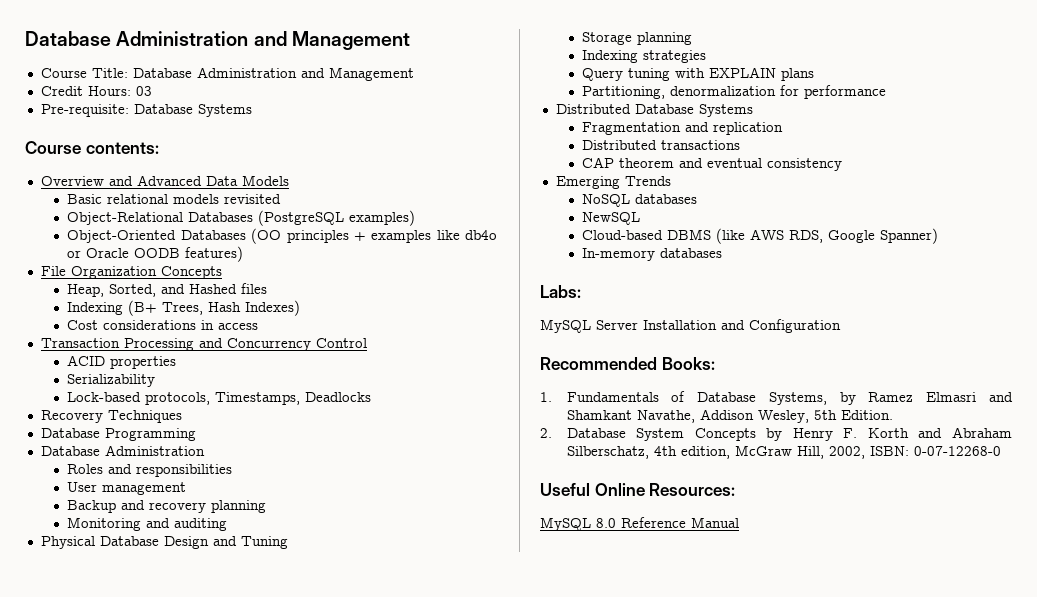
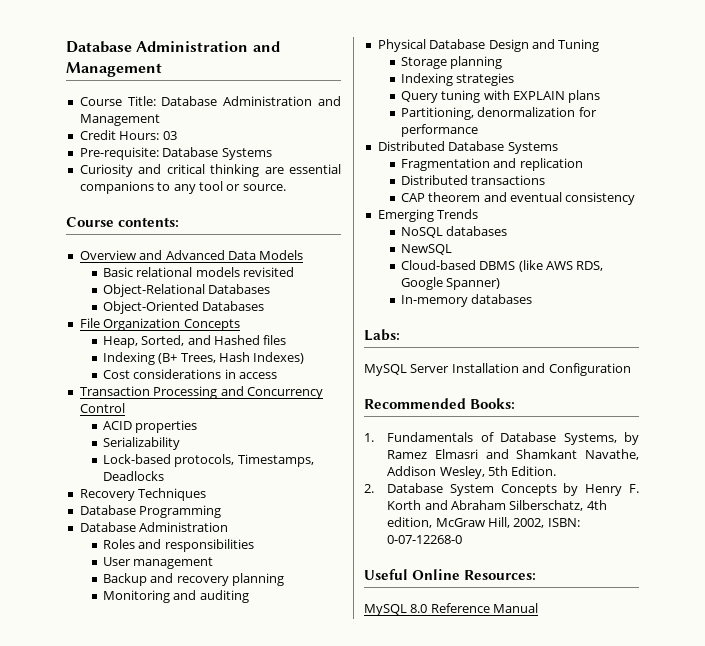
(252, 110) none -> [79,164,341,177] [79,181,286,194] // Curiosity and critical thinking are essential companions to any tool or source.
[258,210,416,226] (PostgreSQL examples) -> (271, 289) none
[251,228,497,244] [67,246,244,262] (OO principles + examples like db4o or Oracle OODB features) -> (265, 306) none

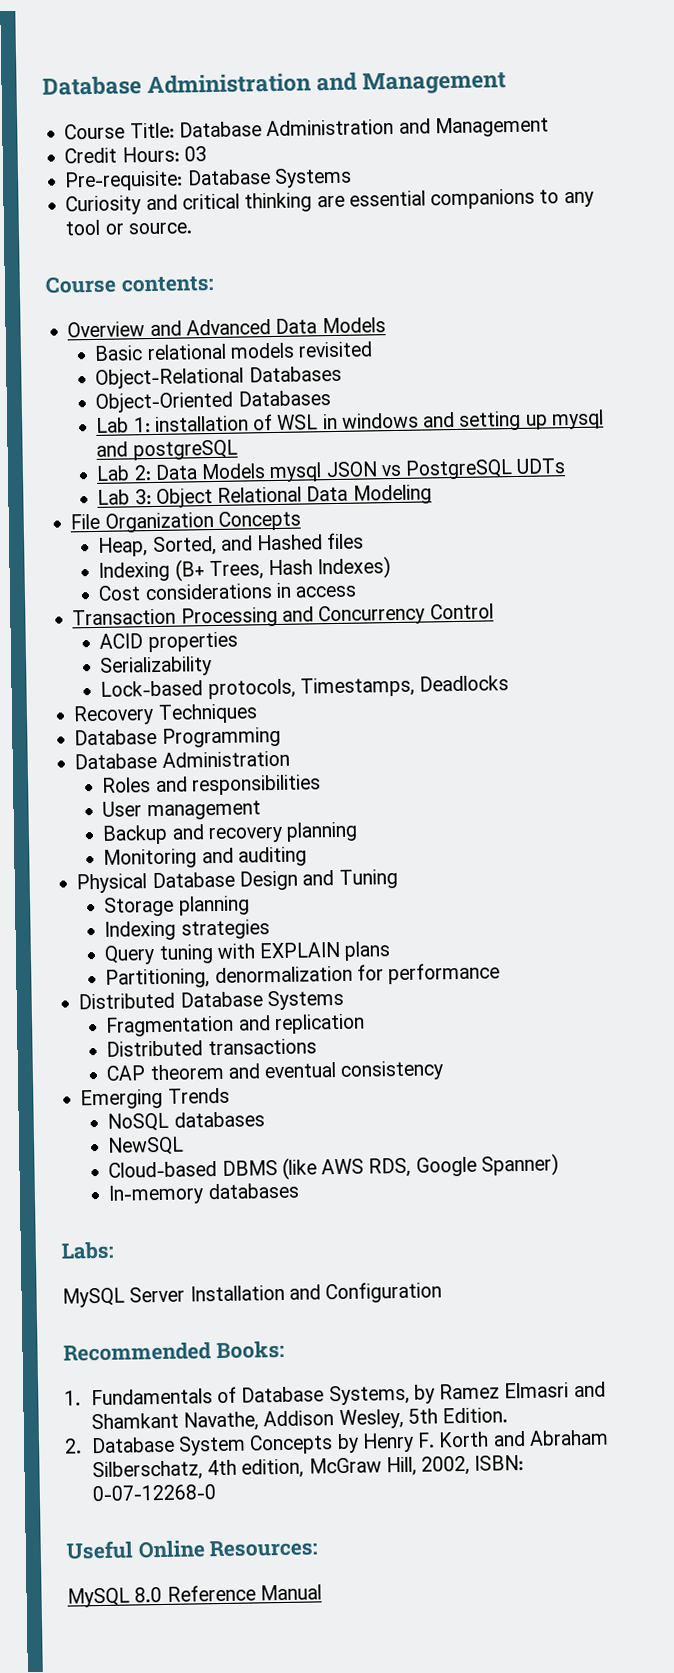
(265, 306) none -> [96,409,604,433] [96,439,238,461] [96,458,567,483] [97,484,432,508] // Lab 1: installation of WSL in windows and setting up mysql and postgreSQL // Lab 2: Data Models mysql JSON vs PostgreSQL UDTs // Lab 3: Object Relational Data Modeling

